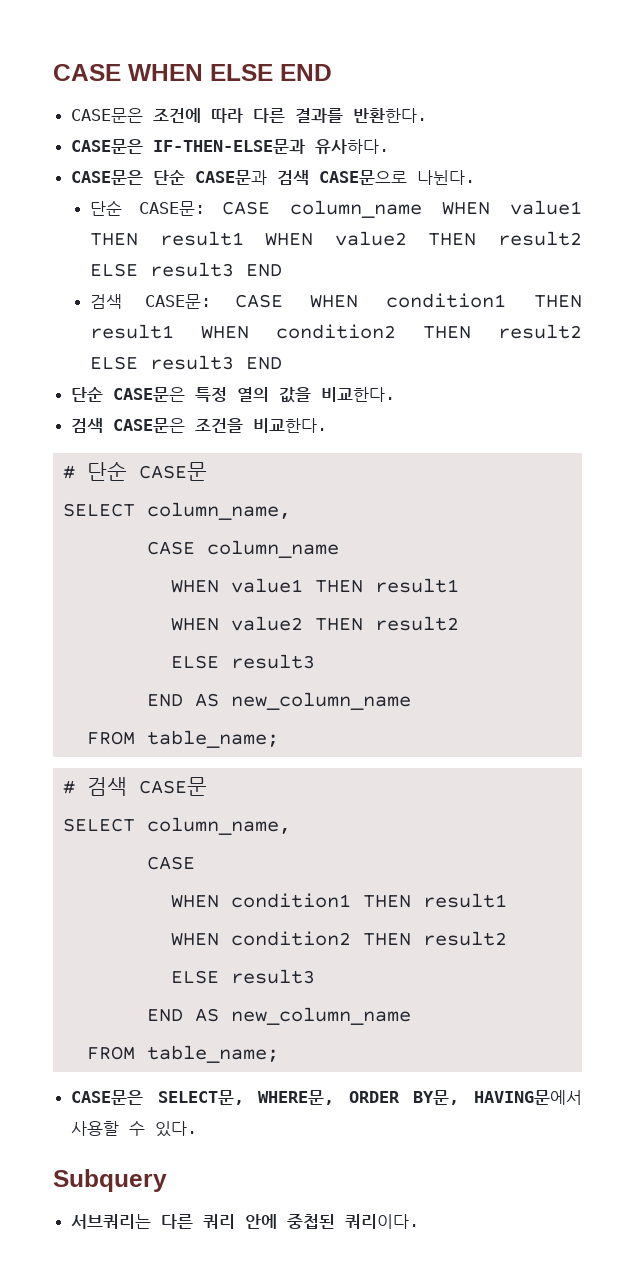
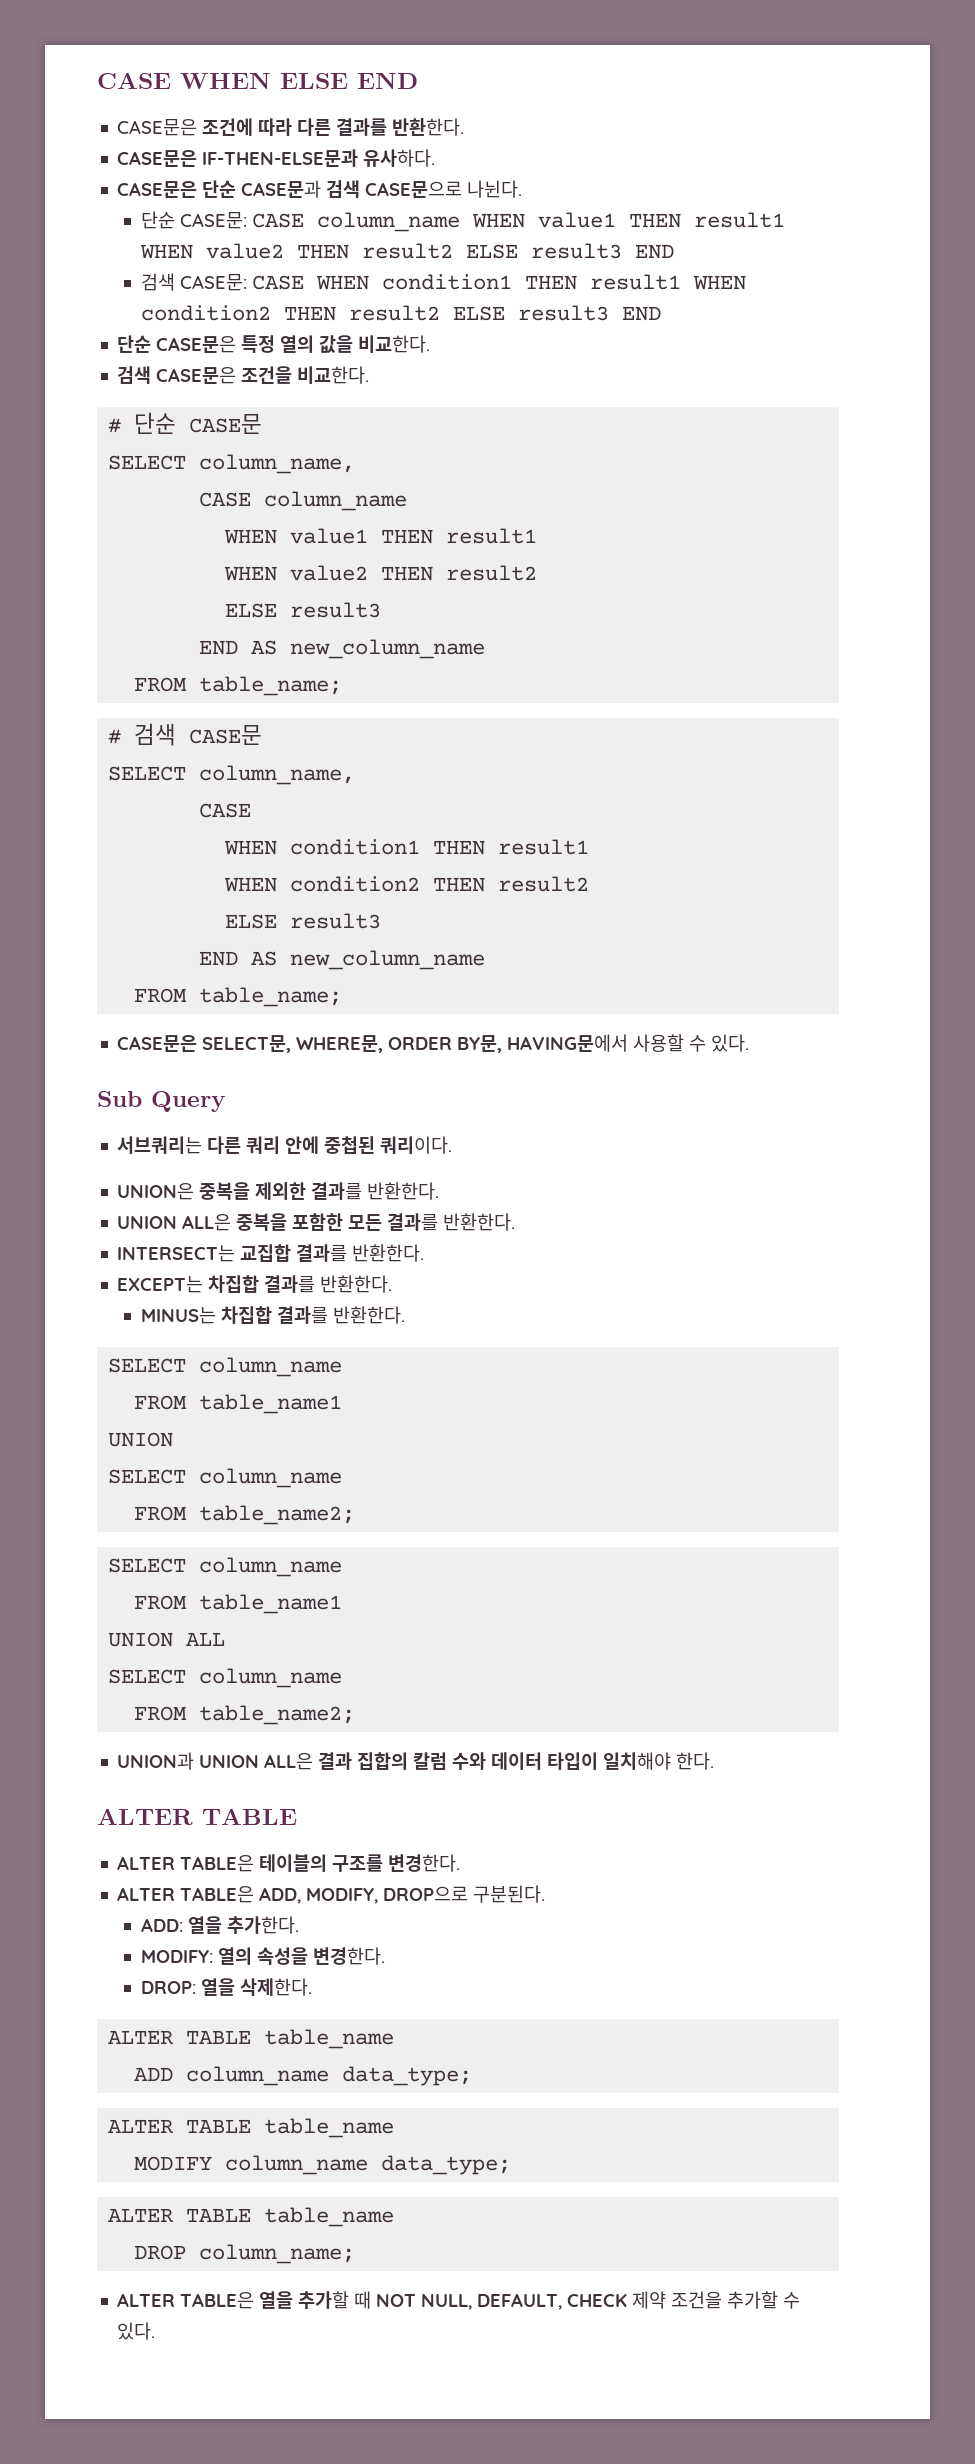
[53,1169,167,1192] Subquery -> [97,1091,226,1112] Sub Query
(420, 1221) none -> [117,1182,440,1200] [117,1213,516,1231] [117,1244,425,1262] [117,1275,393,1293] [140,1306,405,1324] [108,1357,343,1377] [134,1394,343,1414] [108,1432,174,1447] [108,1468,343,1488] [134,1505,356,1525] [108,1557,343,1577] [134,1594,343,1614] [108,1632,226,1647] [108,1668,343,1688] [134,1705,356,1725] [117,1752,715,1770] [97,1808,297,1825] [117,1854,461,1872] [117,1885,546,1904] [140,1916,299,1934] [140,1947,385,1965] [140,1978,312,1996] [108,2029,395,2049] [134,2066,473,2086] [108,2118,395,2138] [134,2155,512,2175] [108,2207,395,2227] [134,2244,356,2264] [117,2291,801,2310] [117,2322,156,2340] // UNION은 중복을 제외한 결과를 반환한다. // UNION ALL은 중복을 포함한 모든 결과를 반환한다. // INTERSECT는 교집합 결과를 반환한다. // EXCEPT는 차집합 결과를 반환한다. // MINUS는 차집합 결과를 반환한다. // SELECT column_name // FROM table_name1 // UNION // SELECT column_name // FROM table_name2; // SELECT column_name // FROM table_name1 // UNION ALL // SELECT column_name // FROM table_name2; // UNION과 UNION ALL은 결과 집합의 칼럼 수와 데이터 타입이 일치해야 한다. // ALTER TABLE // ALTER TABLE은 테이블의 구조를 변경한다. // ALTER TABLE은 ADD, MODIFY, DROP으로 구분된다. // ADD: 열을 추가한다. // MODIFY: 열의 속성을 변경한다. // DROP: 열을 삭제한다. // ALTER TABLE table_name // ADD column_name data_type; // ALTER TABLE table_name // MODIFY column_name data_type; // ALTER TABLE table_name // DROP column_name; // ALTER TABLE은 열을 추가할 때 NOT NULL, DEFAULT, CHECK 제약 조건을 추가할 수 있다.

